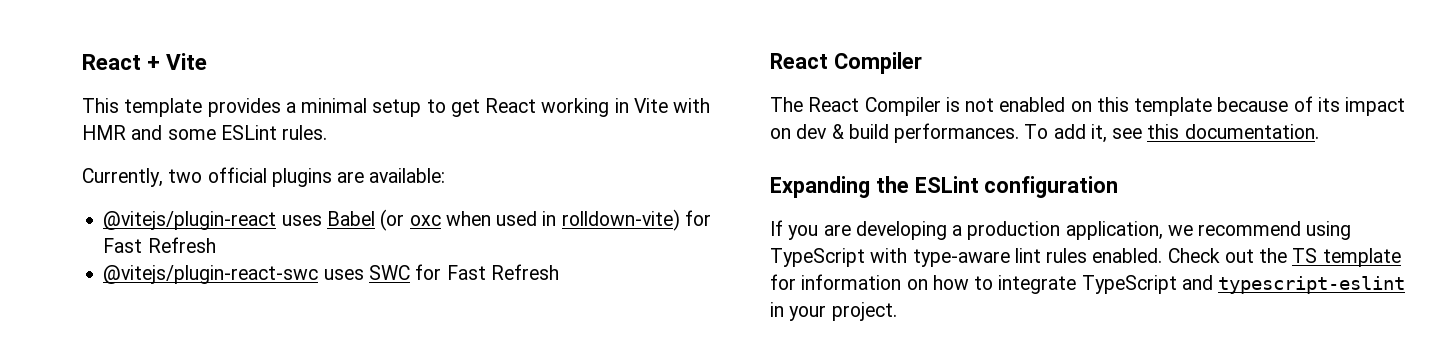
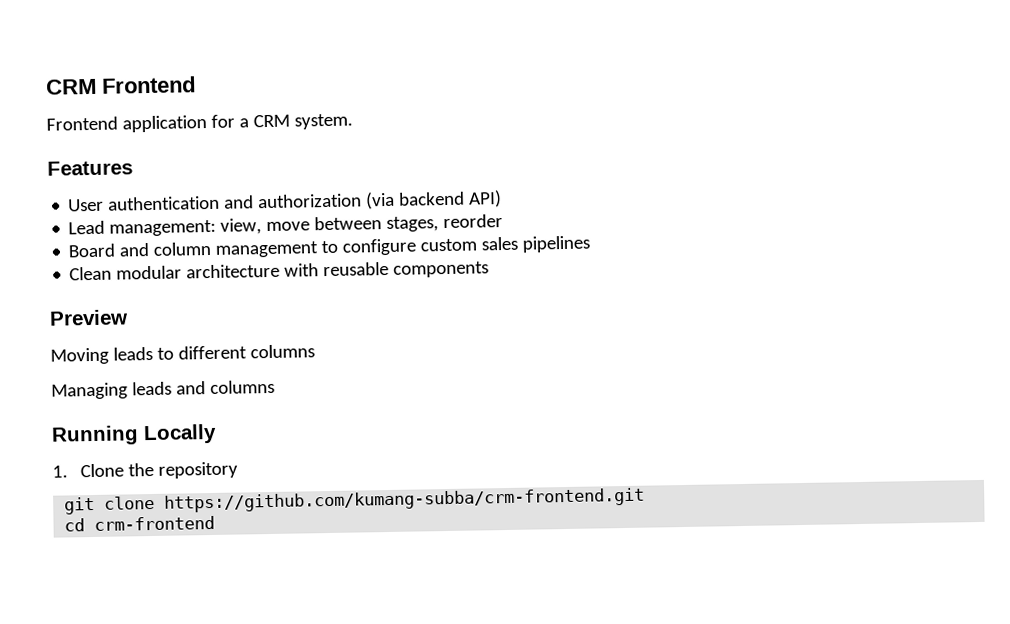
[82,53,208,70] [82,98,711,117] [82,125,328,140] [82,167,446,187] [103,209,711,231] [103,237,216,253] [103,264,559,284] [770,52,922,74] [770,96,1406,116] [770,123,1319,143] [770,176,1119,198] [770,220,1352,240] [770,248,1401,267] [770,274,1406,294] [770,302,897,321] React + Vite // This template provides a minimal setup to get React working in Vite with HMR and some ESLint rules. // Currently, two official plugins are available: // @vitejs/plugin-react uses Babel (or oxc when used in rolldown-vite) for Fast Refresh // @vitejs/plugin-react-swc uses SWC for Fast Refresh // React Compiler // The React Compiler is not enabled on this template because of its impact on dev & build performances. To add it, see this documentation. // Expanding the ESLint configuration // If you are developing a production application, we recommend using TypeScript with type-aware lint rules enabled. Check out the TS template for information on how to integrate TypeScript and typescript-eslint in your project. -> [46,76,196,95] [46,113,353,133] [47,160,133,176] [68,190,503,212] [68,214,504,237] [68,235,591,258] [69,261,490,281] [49,309,128,326] [50,344,315,365] [51,379,275,400] [51,423,217,446] [52,461,238,479] [64,487,646,515] [64,515,216,532] CRM Frontend // Frontend application for a CRM system. // Features // User authentication and authorization (via backend API) // Lead management: view, move between stages, reorder // Board and column management to configure custom sales pipelines // Clean modular architecture with reusable components // Preview // Moving leads to different columns // Managing leads and columns // Running Locally // 1. Clone the repository // git clone https://github.com/kumang-subba/crm-frontend.git // cd crm-frontend

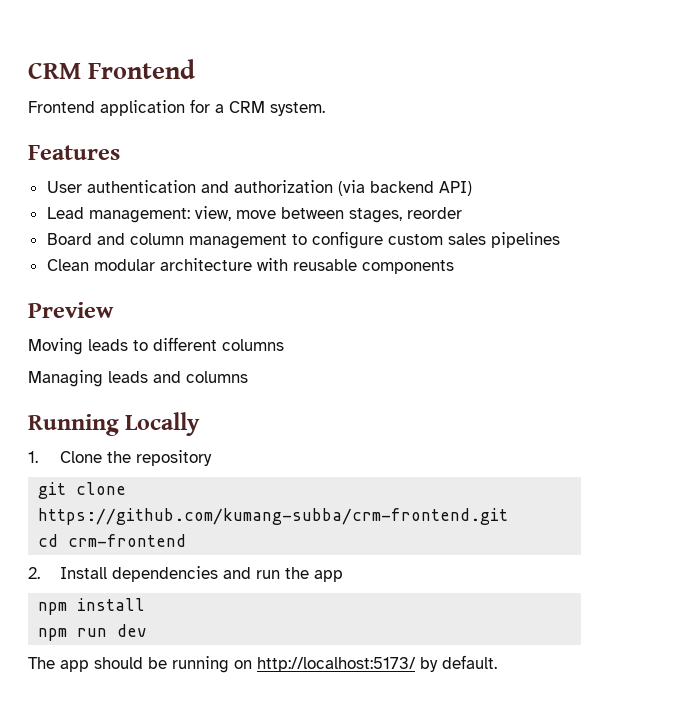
(216, 523) none -> [28,566,344,582] [38,598,146,615] [38,624,148,641] [28,655,497,673] // 2. Install dependencies and run the app // npm install // npm run dev // The app should be running on http://localhost:5173/ by default.

